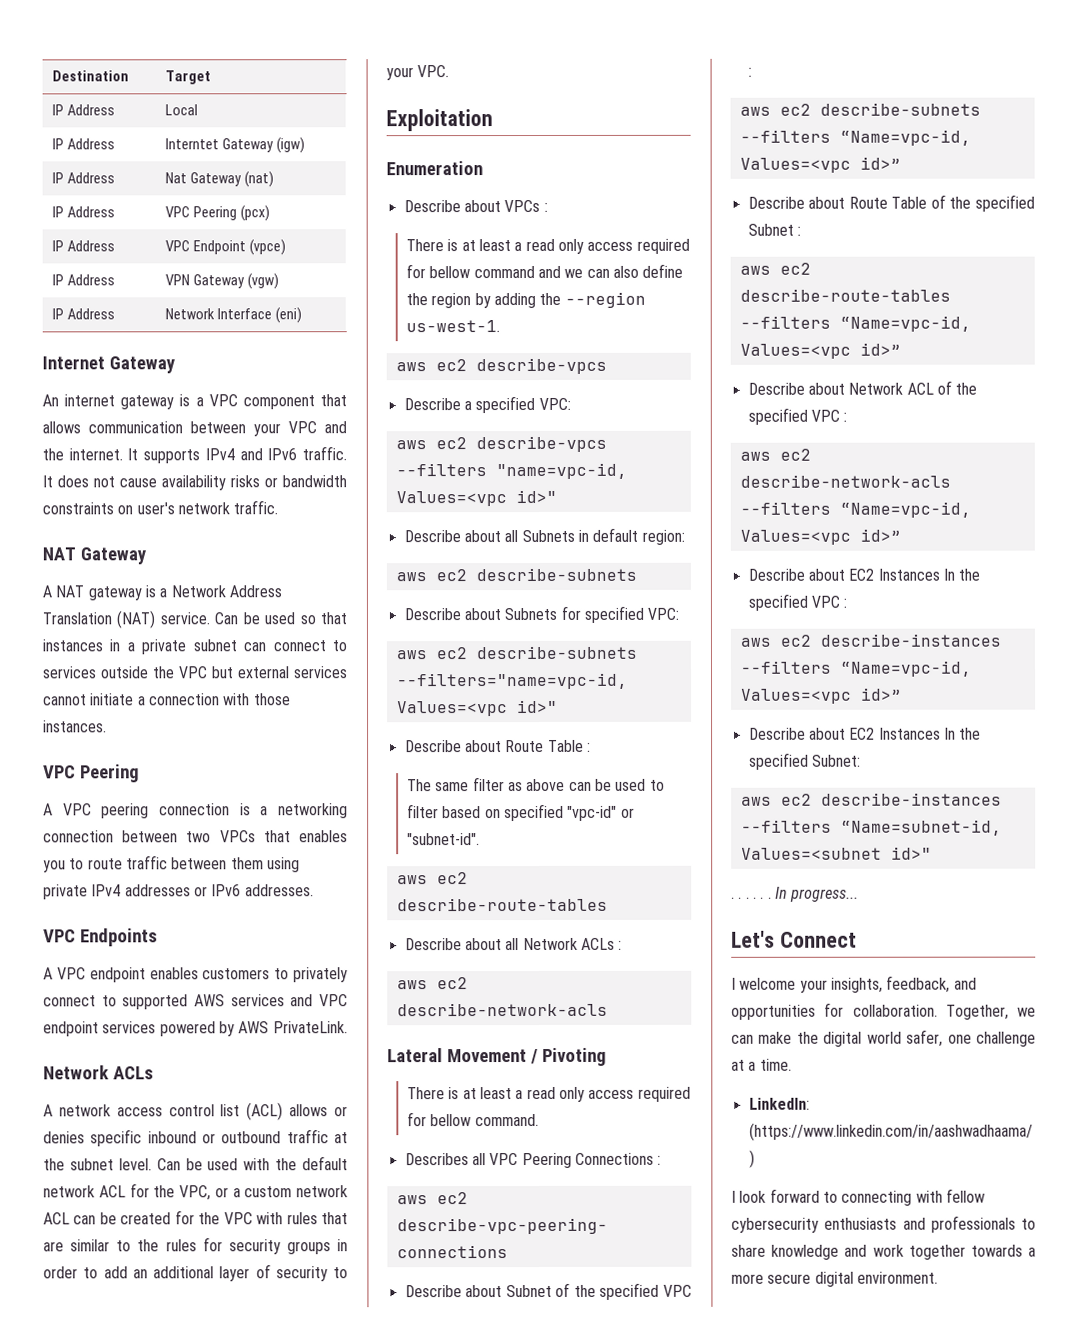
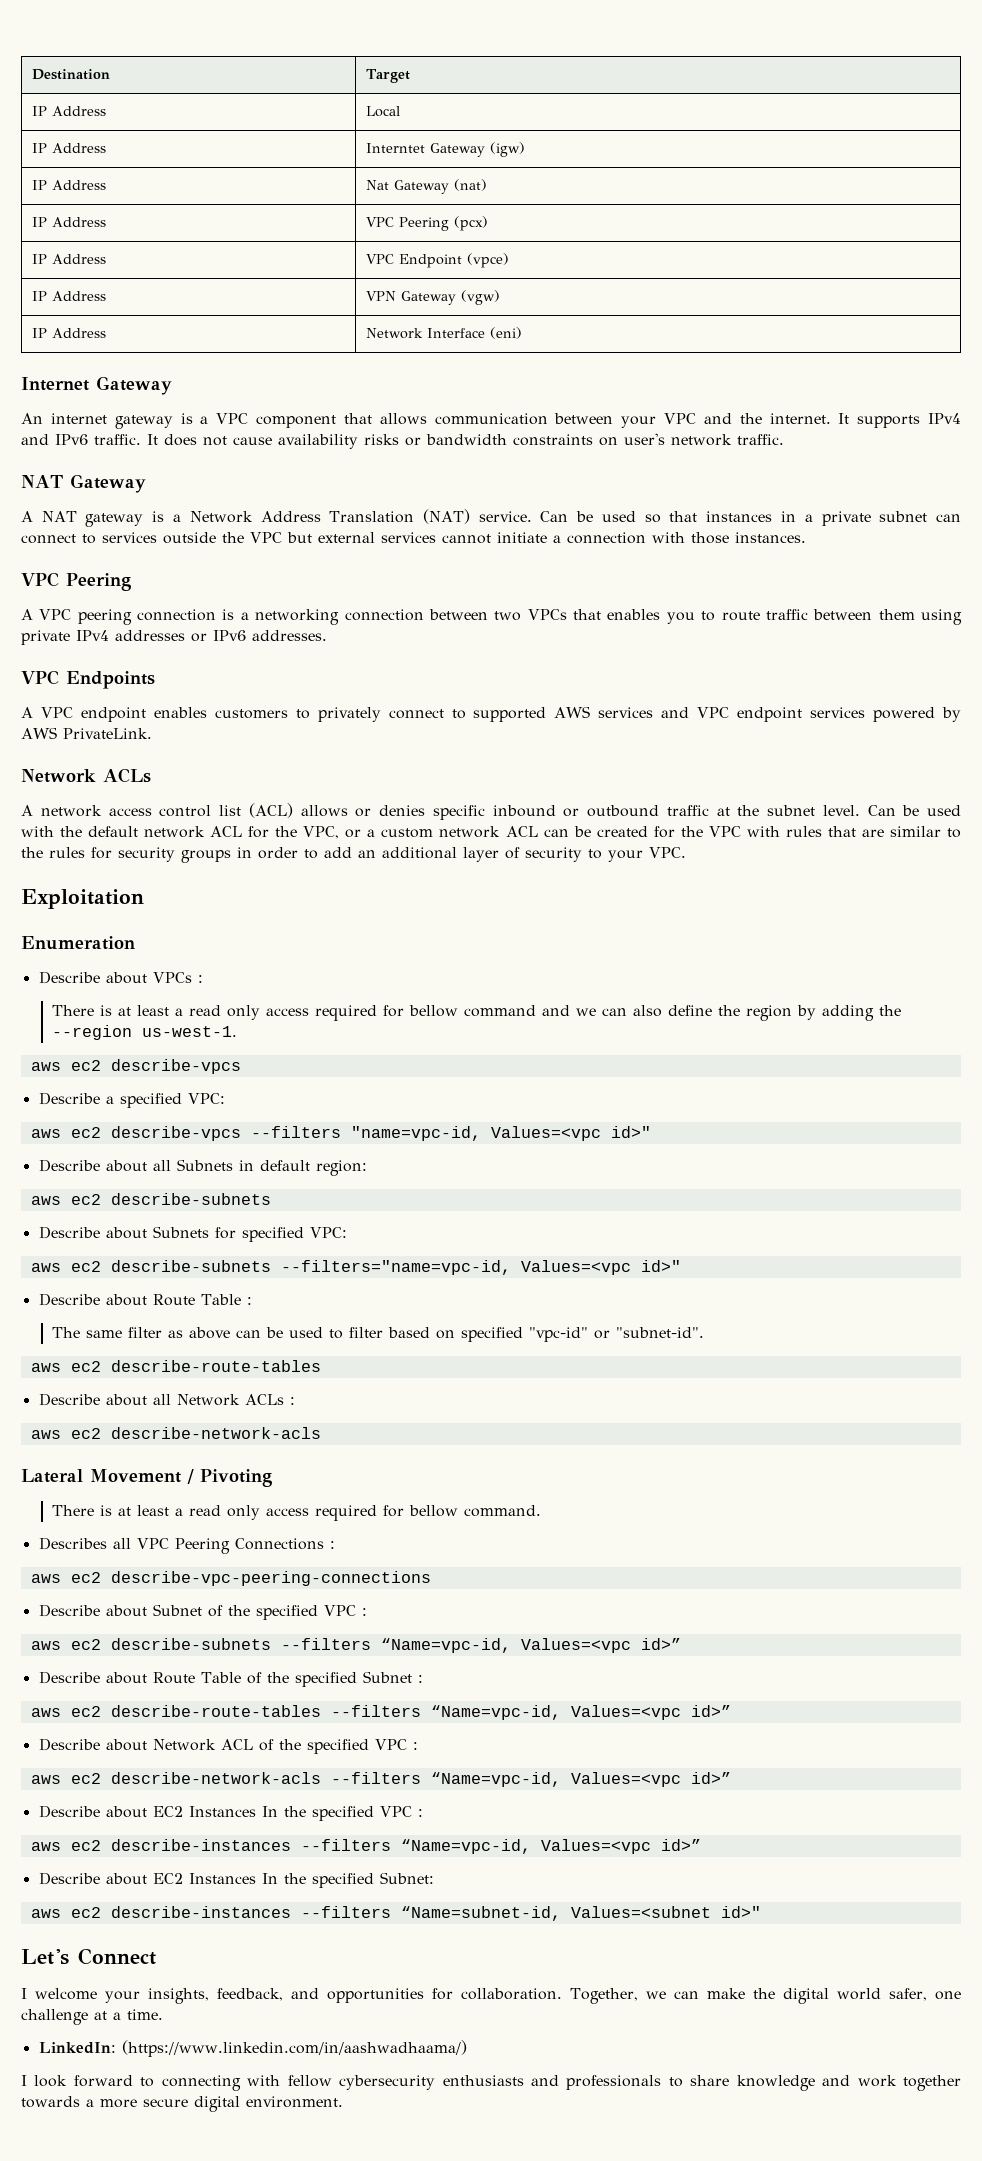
[731,886,860,902] // . . . . . . In progress... -> (761, 1912) none

